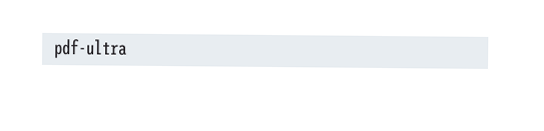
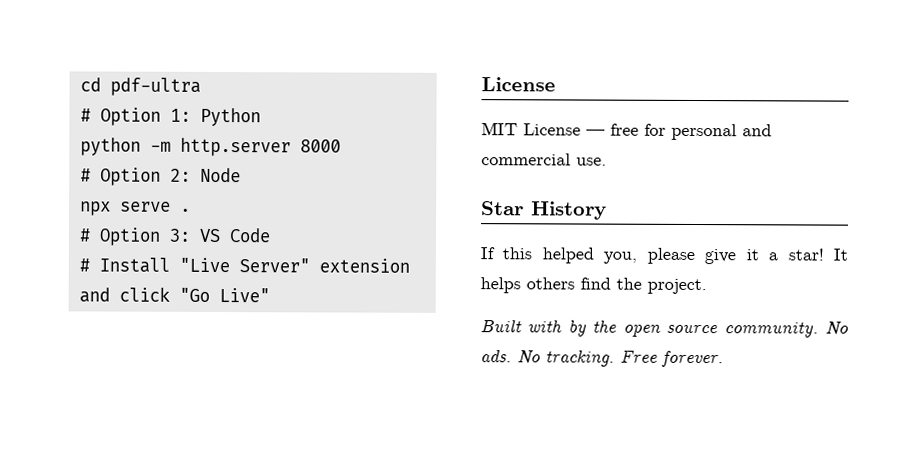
(54, 49) none -> [79,77,101,92] cd
(127, 49) none -> [79,107,261,127] [79,137,341,157] [79,167,241,186] [79,201,191,216] [78,227,270,246] [78,257,410,273] [78,286,270,303] [481,77,556,92] [481,122,772,141] [481,153,607,166] [481,201,607,220] [480,247,848,265] [480,277,707,295] [480,319,849,338] [480,349,724,368] // # Option 1: Python // python -m http.server 8000 // # Option 2: Node // npx serve . // # Option 3: VS Code // # Install "Live Server" extension and click "Go Live" // License // MIT License — free for personal and commercial use. // Star History // If this helped you, please give it a star! It helps others find the project. // Built with by the open source community. No ads. No tracking. Free forever.

